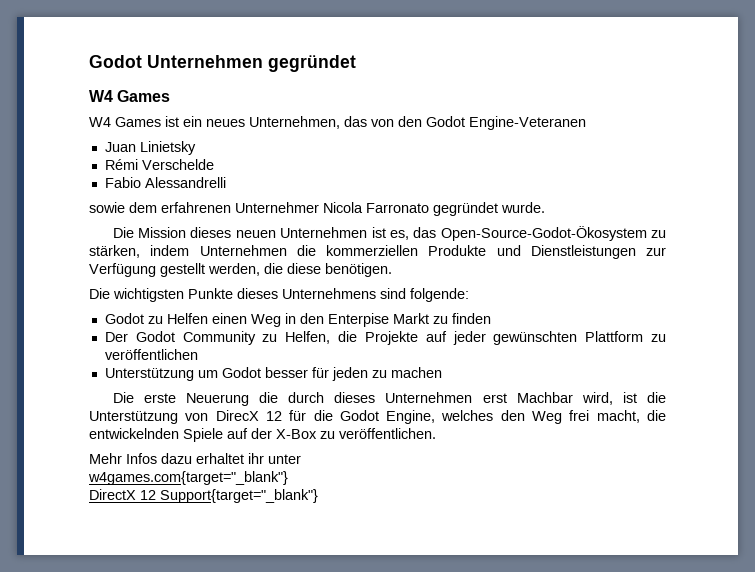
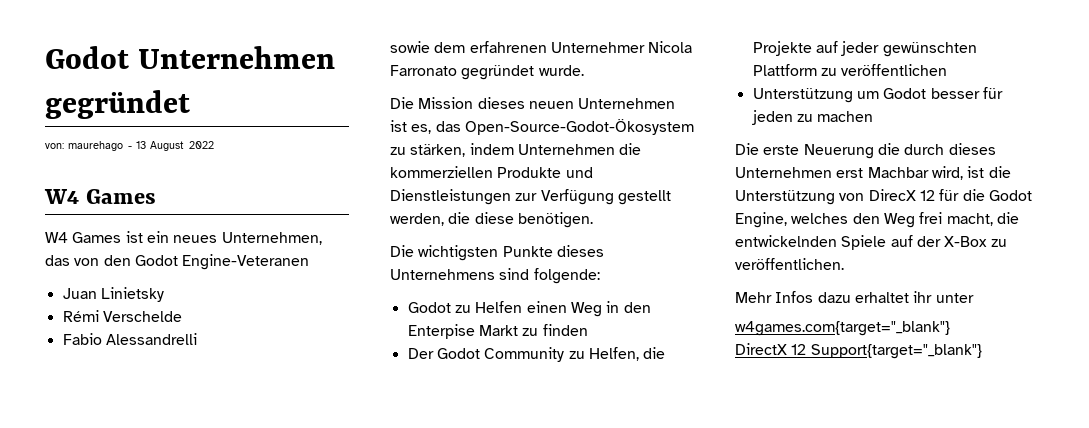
(356, 63) none -> [45,141,214,151] // von: maurehago - 13 August 2022

